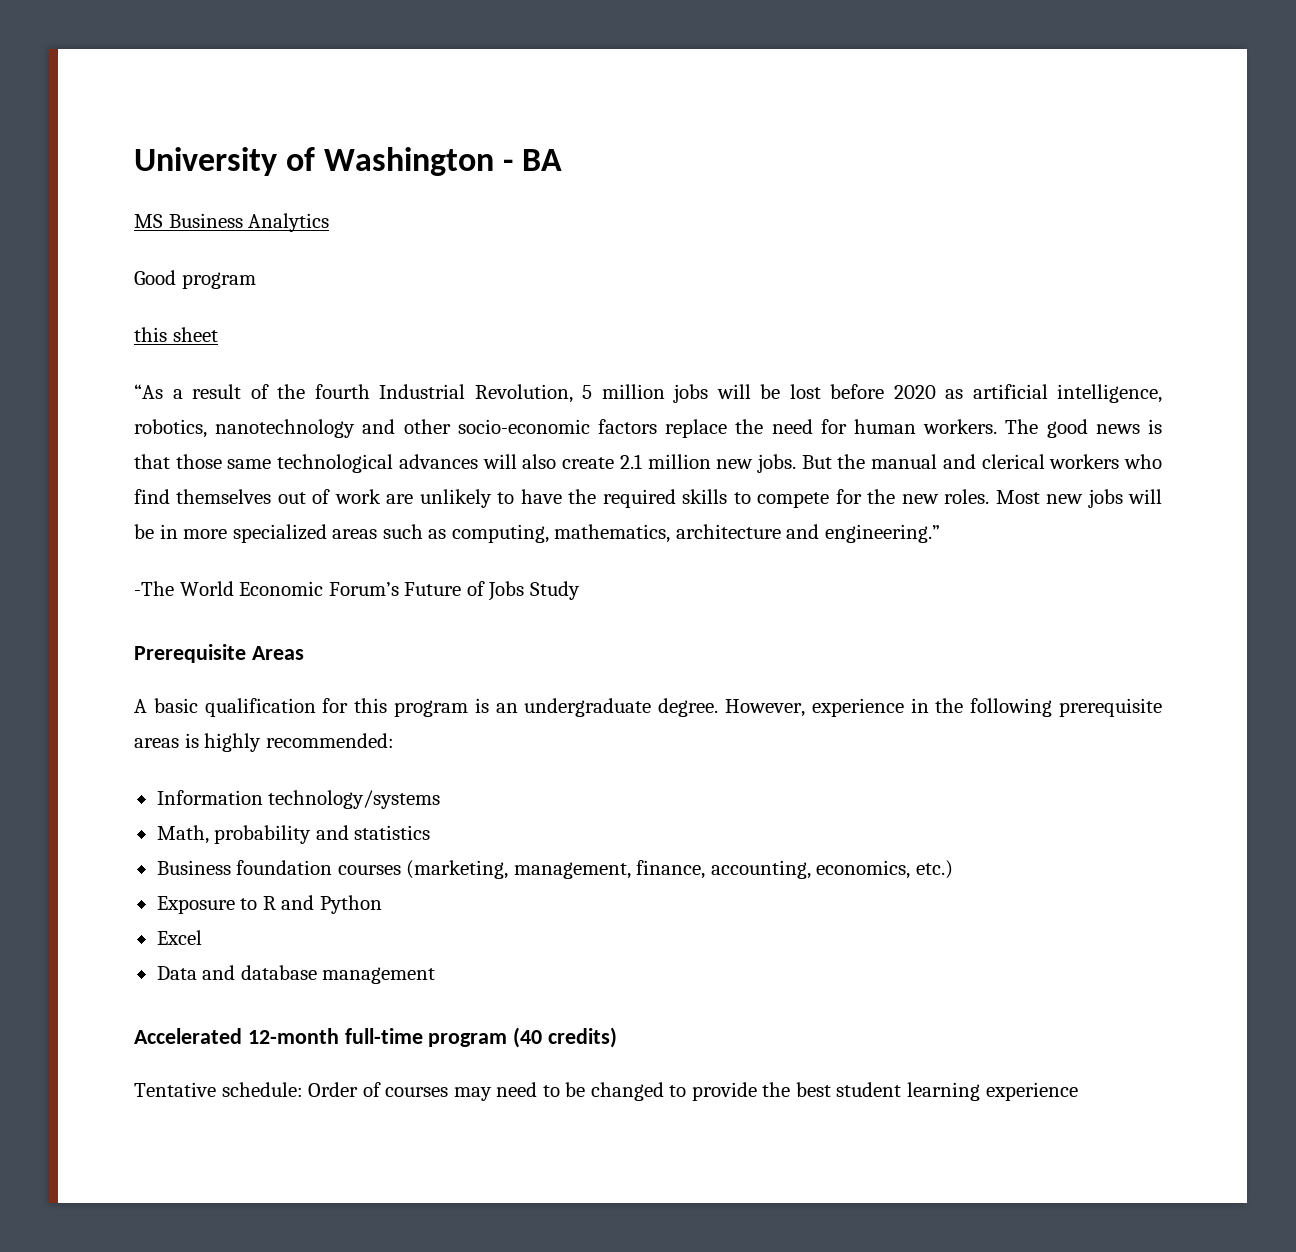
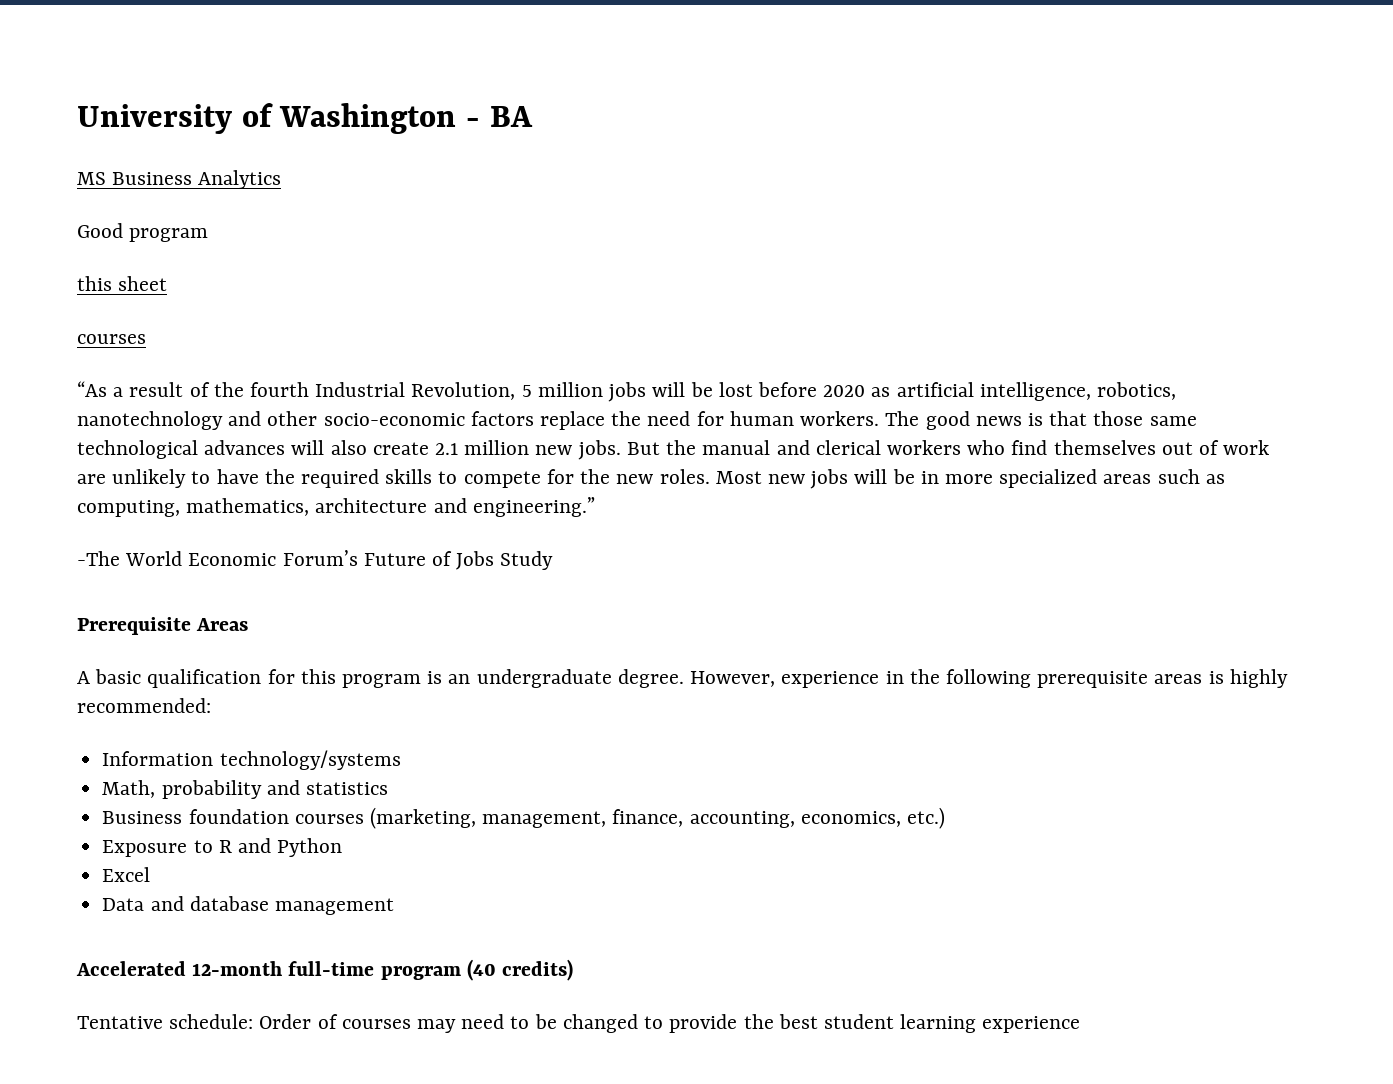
(218, 334) none -> [77,334,146,344] // courses

